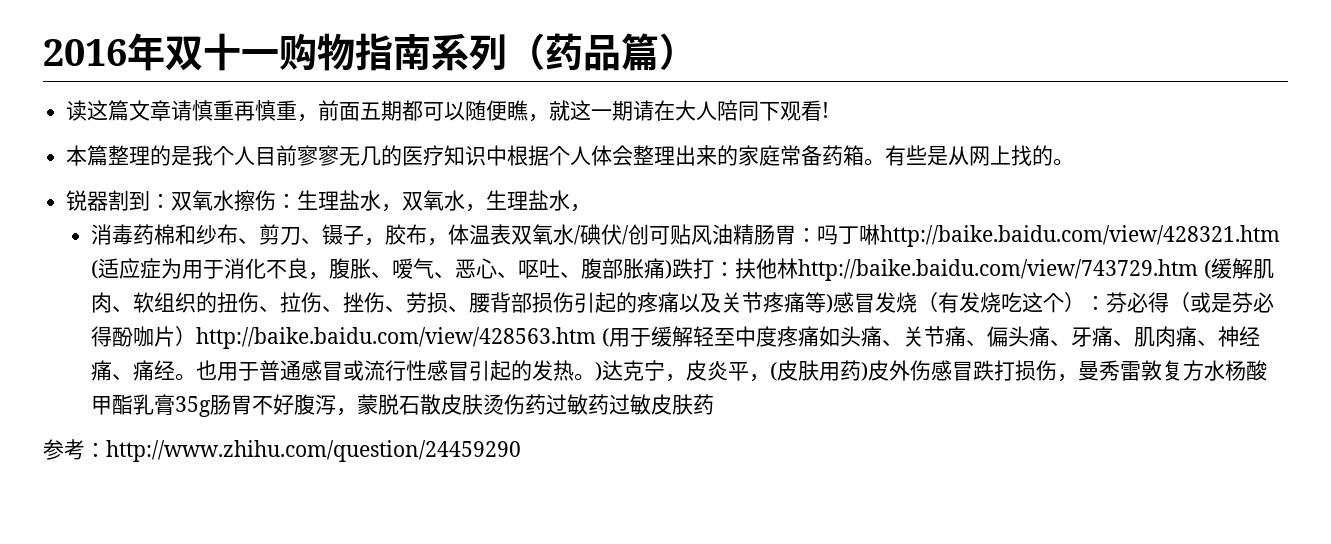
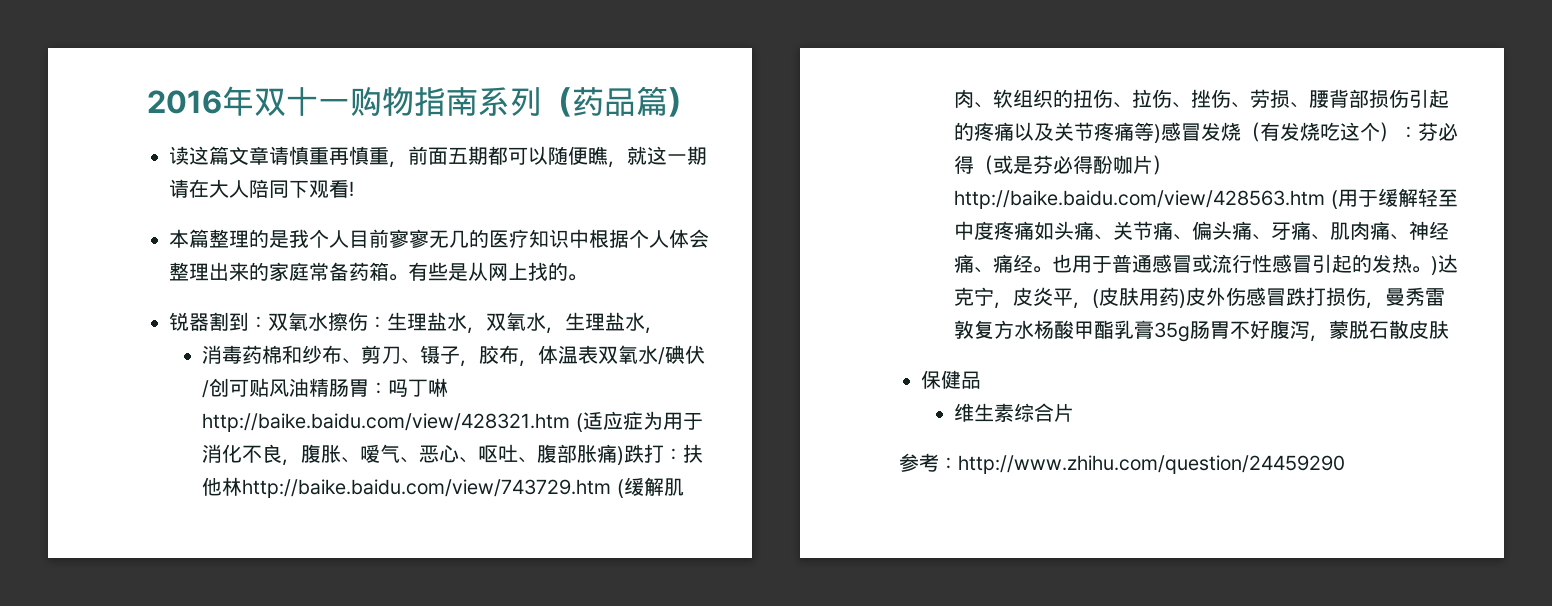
[483,394,715,415] 烫伤药过敏药过敏皮肤药 -> [921,370,981,389] [954,403,1075,422] // 保健品 // 维生素综合片

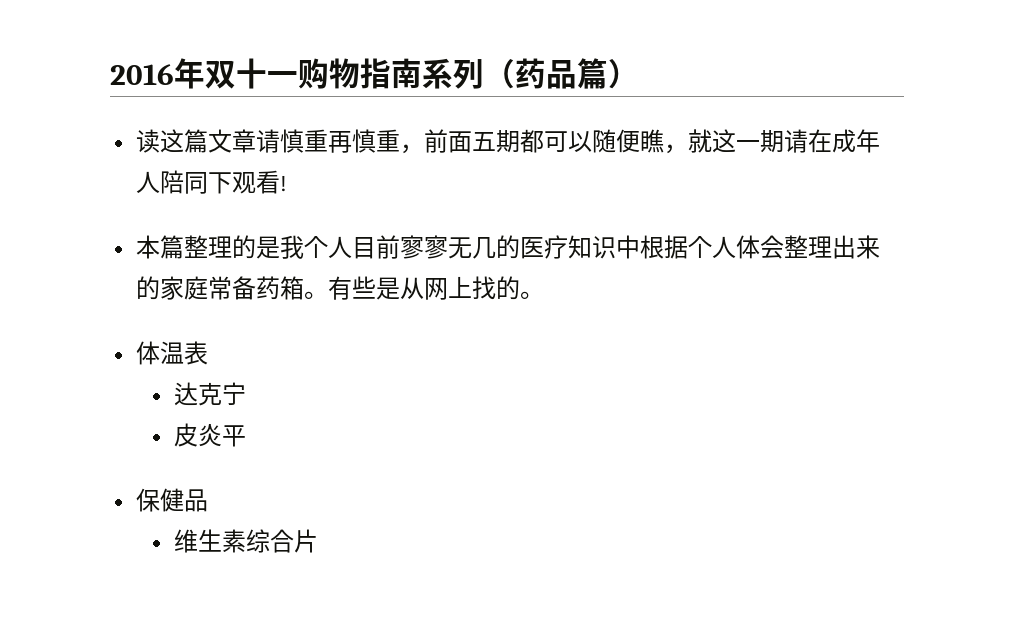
[209,179,229,198] 大 -> [832,129,881,153] 成年
[169,312,664,334] [202,345,706,367] [202,378,449,398] [202,411,703,432] [202,444,704,466] [202,477,684,498] [954,89,1450,108] [954,122,1459,143] [954,155,1173,175] [954,188,1458,209] [954,221,1450,241] [954,254,1439,275] 锐器割到：双氧水擦伤：生理盐水，双氧水，生理盐水， // 消毒药棉和纱布、剪刀、镊子，胶布，体温表双氧水/碘伏/创可贴风油精肠胃：吗丁啉http://baike.baidu.com/view/428321.htm (适应症为用于消化不良，腹胀、嗳气、恶心、呕吐、腹部胀痛)跌打：扶他林http://baike.baidu.com/view/743729.htm (缓解肌肉、软组织的扭伤、拉伤、挫伤、劳损、腰背部损伤引起的疼痛以及关节疼痛等)感冒发烧（有发烧吃这个）：芬必得（或是芬必得酚咖片）http://baike.baidu.com/view/428563.htm (用于缓解轻至中度疼痛如头痛、关节痛、偏头痛、牙痛、肌肉痛、神经痛、痛经。也用于普通感冒或流行性感冒引起的发热。) -> [136,341,209,365] 体温表 //
[994,302,1014,309] ， -> (247, 394) //
[1073,287,1446,309] [954,320,1450,342] ，(皮肤用药)皮外伤感冒跌打损伤，曼秀雷敦复方水杨酸甲酯乳膏35g肠胃不好腹泻，蒙脱石散皮肤 -> (247, 436) none
[899,453,1345,474] // 参考：http://www.zhihu.com/question/24459290 -> (319, 541) none

